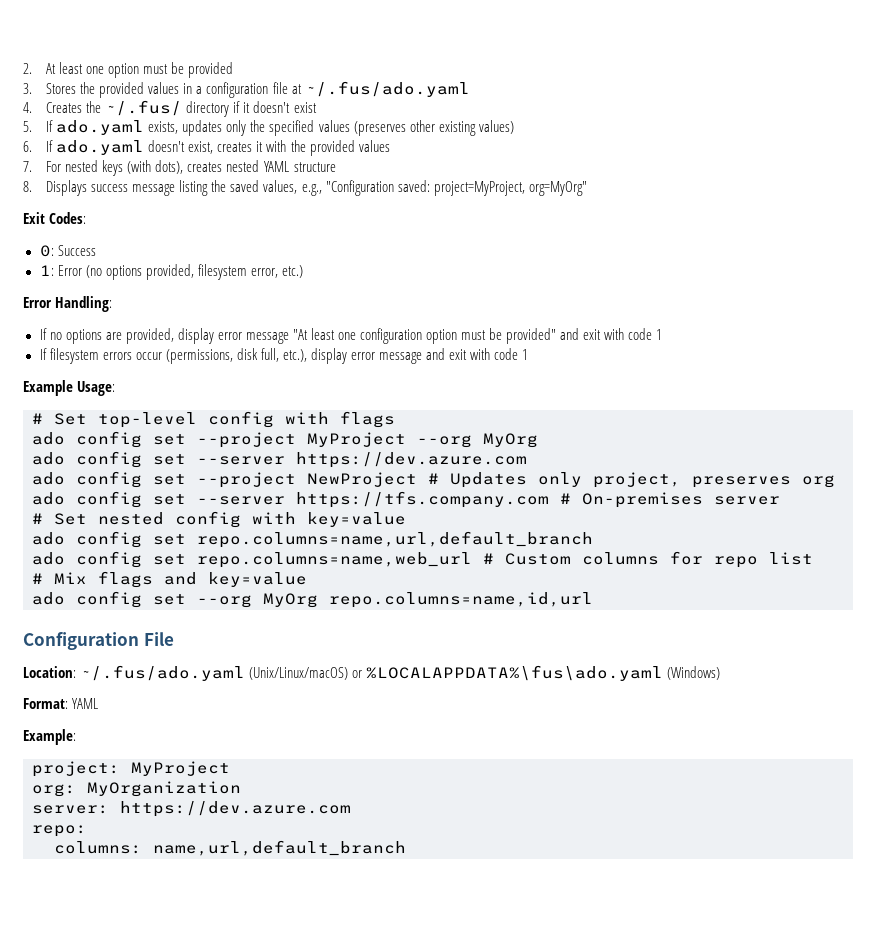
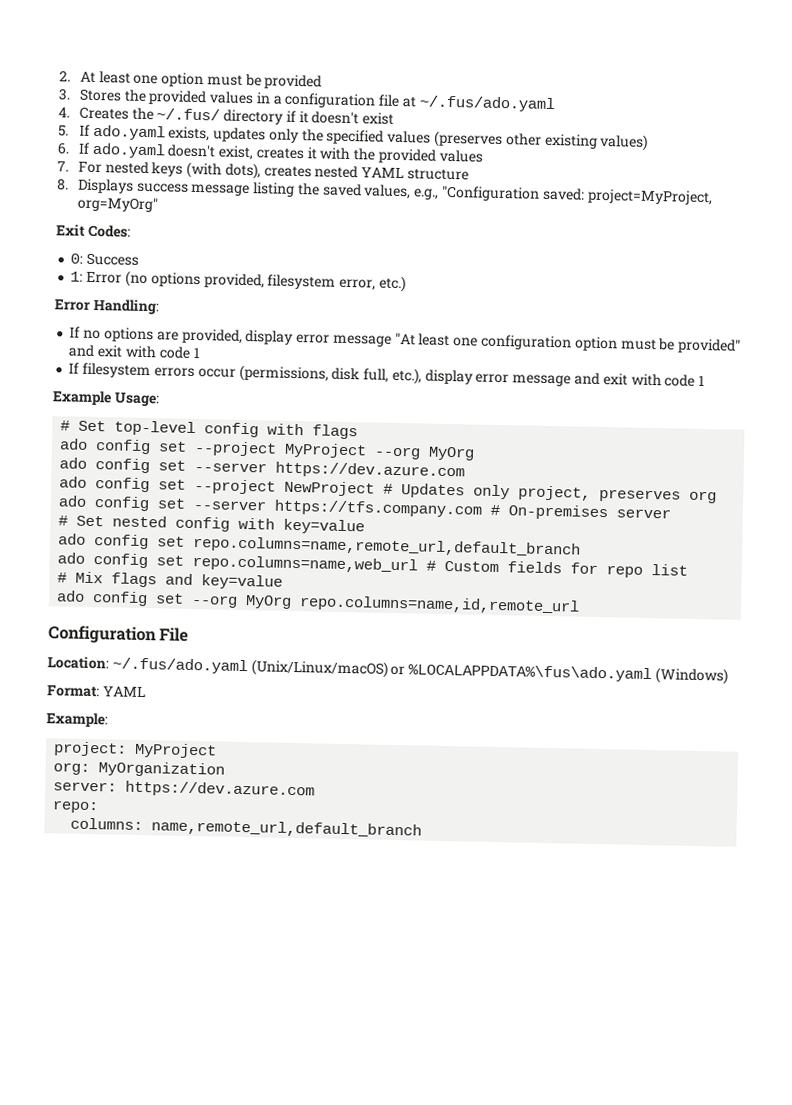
[197,531,593,548] repo.columns=name,url,default_branch -> [193,535,582,558] repo.columns=name,remote_url,default_branch
[582,552,659,565] columns -> [507,561,563,574] fields
[329,592,593,608] repo.columns=name,id,url -> [299,595,581,615] repo.columns=name,id,remote_url
[153,840,406,856] name,url,default_branch -> [151,819,423,839] name,remote_url,default_branch

